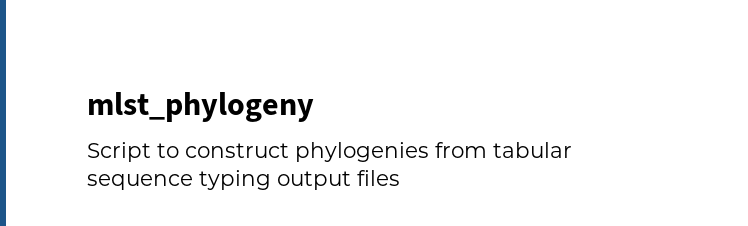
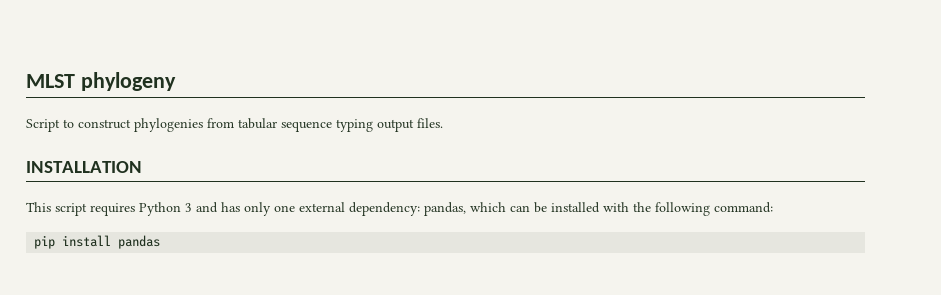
[87,92,314,122] mlst_phylogeny -> [26,72,176,91] MLST phylogeny
[357,170,400,186] files -> [417,118,443,128] [26,161,142,173] [26,202,773,216] [34,235,161,249] files. // INSTALLATION // This script requires Python 3 and has only one external dependency: pandas, which can be installed with the following command: // pip install pandas

